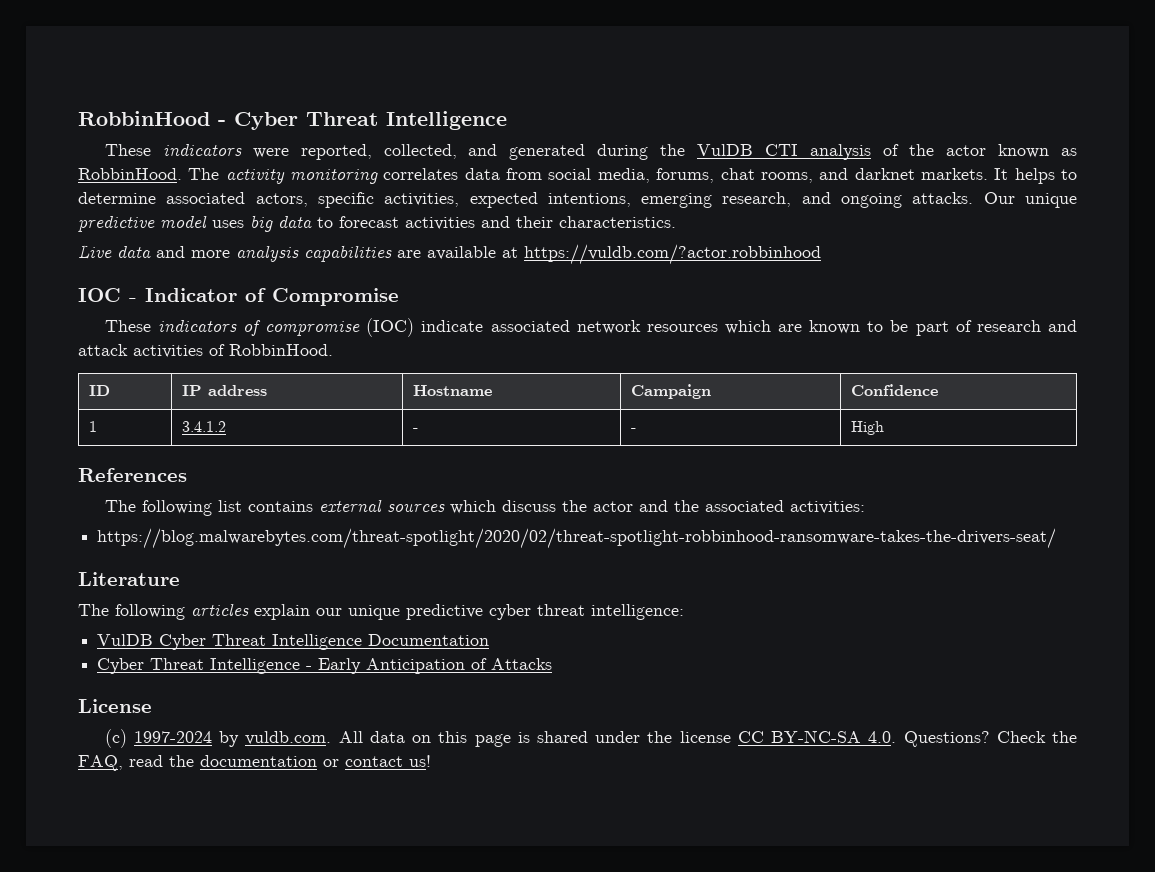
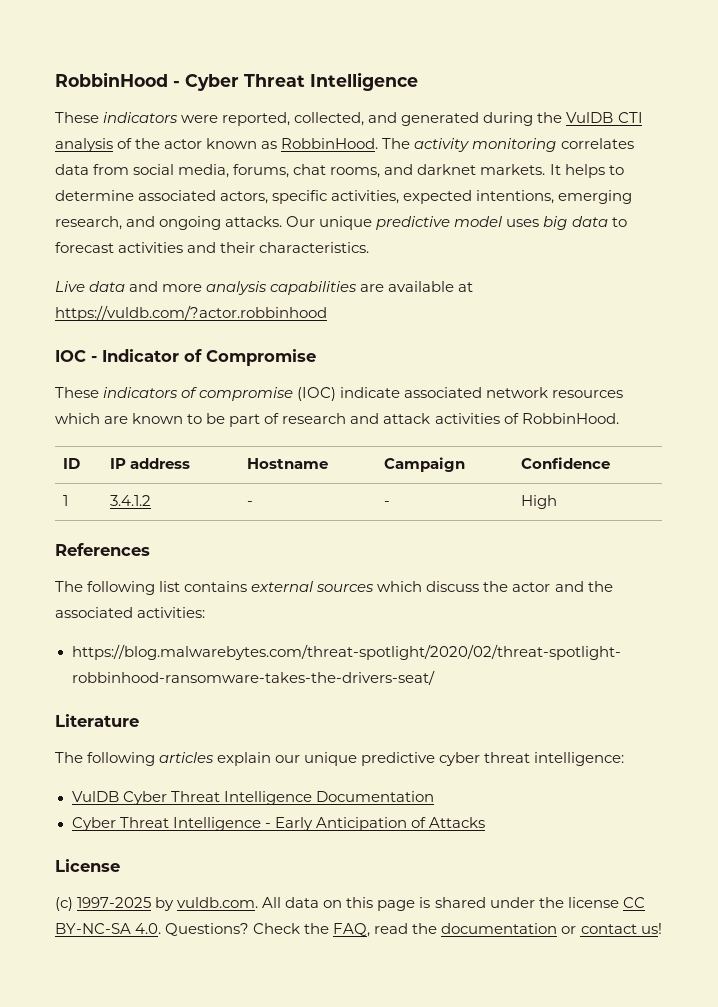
[133,731,212,743] 1997-2024 -> [77,897,152,908] 1997-2025

